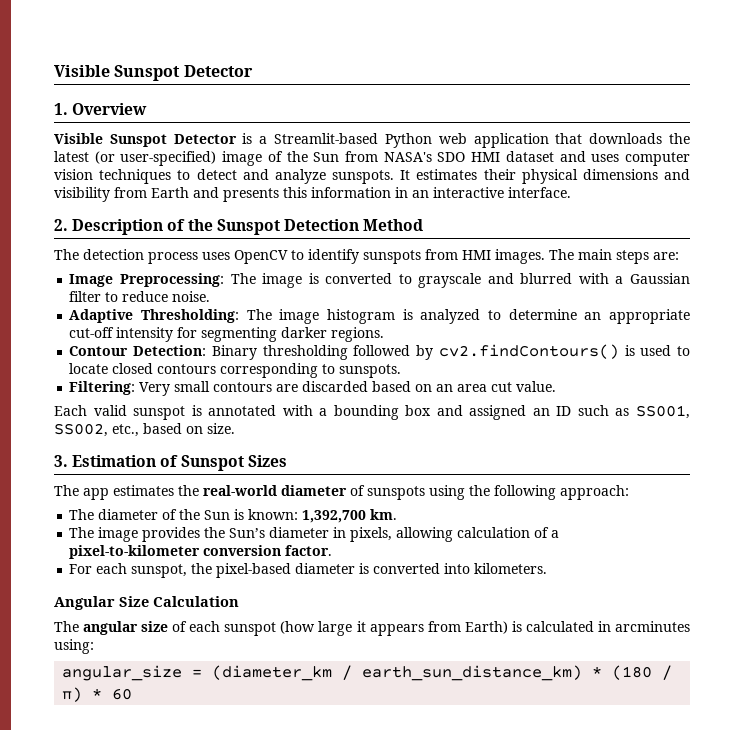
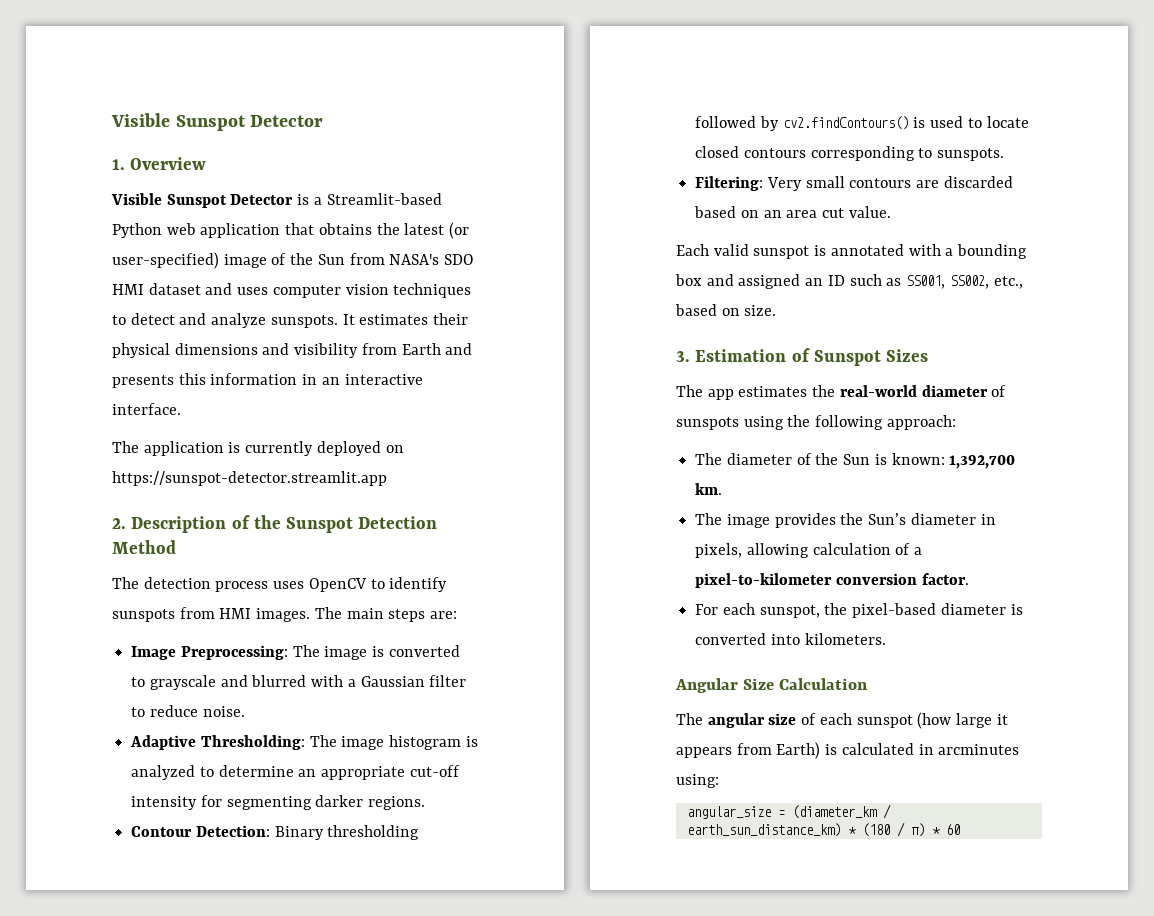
[589,133,663,144] downloads -> [318,223,372,235] obtains
(571, 192) none -> [112,441,404,456] [112,471,387,486] // The application is currently deployed on https://sunspot-detector.streamlit.app

